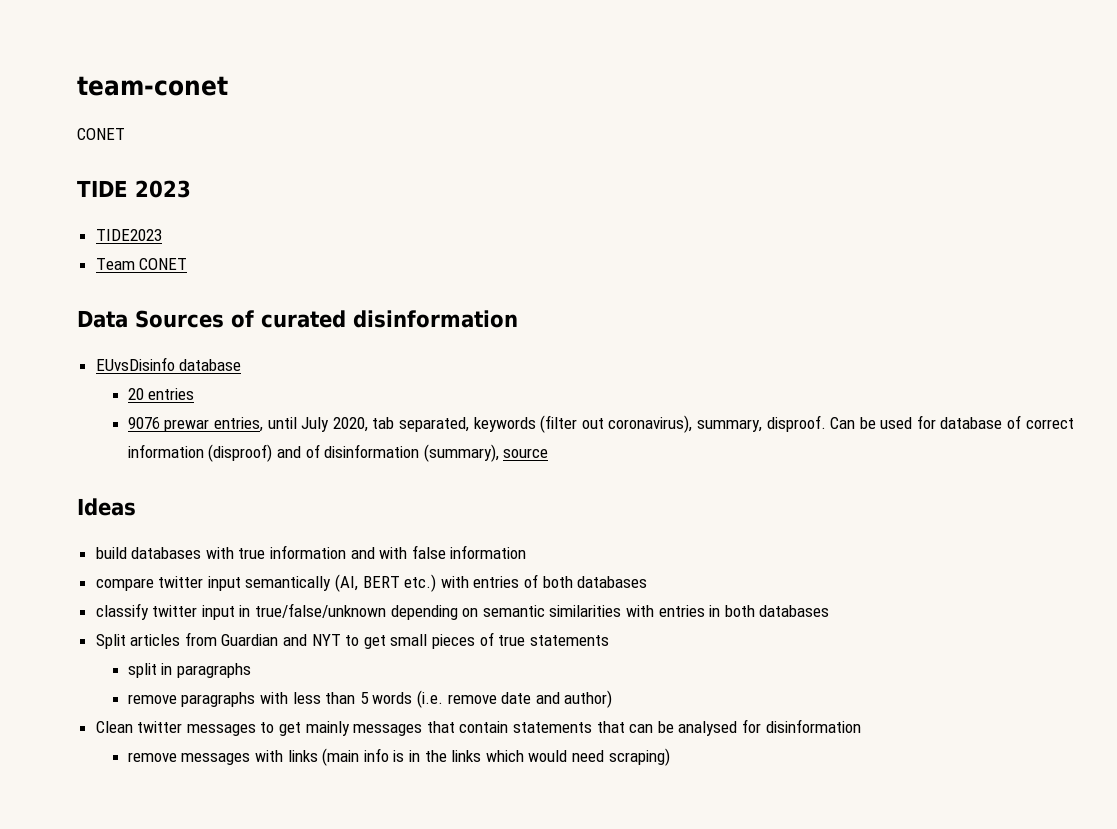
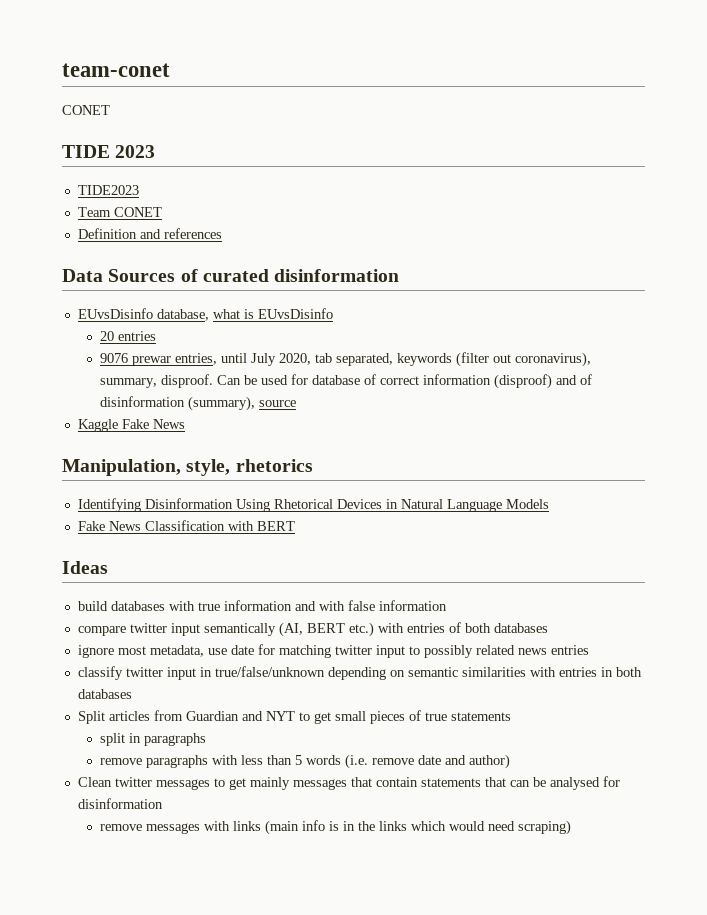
(188, 264) none -> [77,228,222,239] // Definition and references
[179,359,242,371] database -> [156,308,333,321] database, what is EUvsDisinfo
(549, 453) none -> [77,419,185,432] [62,459,313,476] [77,498,549,512] [77,520,295,531] // Kaggle Fake News // Manipulation, style, rhetorics // Identifying Disinformation Using Rhetorical Devices in Natural Language Models // Fake News Classification with BERT
(648, 582) none -> [77,644,589,658] // ignore most metadata, use date for matching twitter input to possibly related news entries

